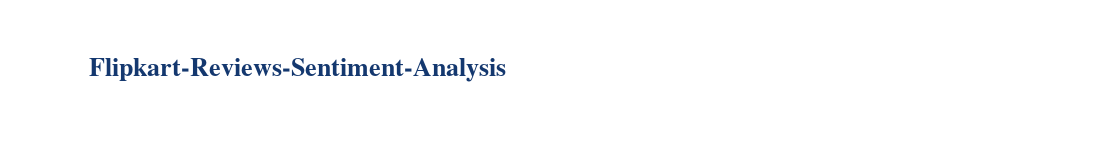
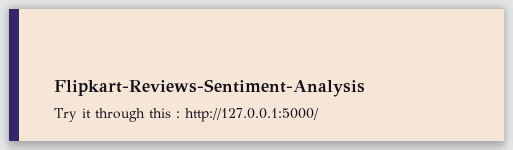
(506, 70) none -> [54,108,319,122] // Try it through this : http://127.0.0.1:5000/

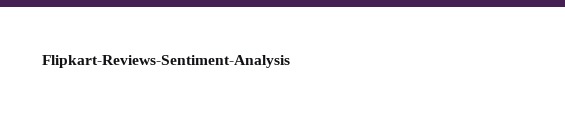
[54,108,319,122] // Try it through this : http://127.0.0.1:5000/ -> (290, 61) none

